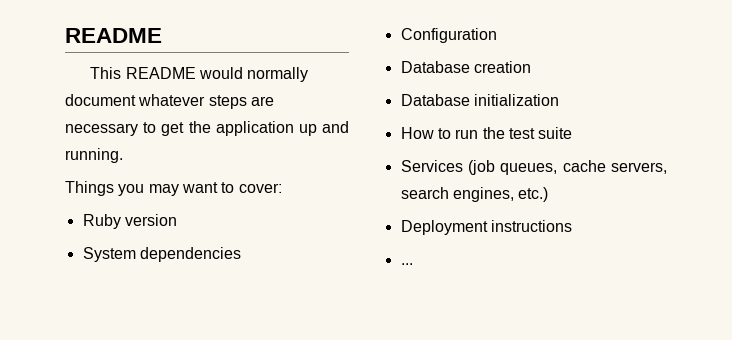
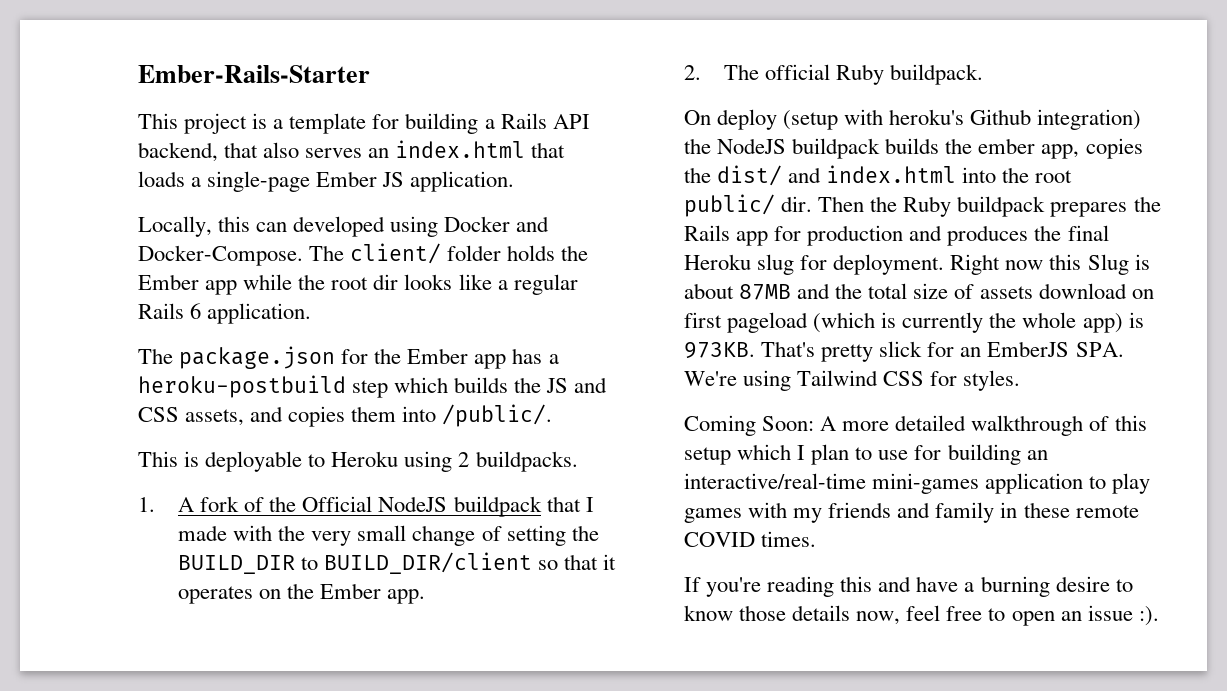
[65,28,162,43] [90,67,309,82] [65,94,274,109] [65,121,349,136] [65,148,123,163] [65,181,282,196] [82,214,177,229] [82,247,241,262] [400,28,497,43] [400,61,531,73] [400,94,559,106] [400,127,573,139] [400,160,667,175] [400,187,549,202] [400,220,572,235] [400,263,413,265] README // This README would normally document whatever steps are necessary to get the application up and running. // Things you may want to cover: // Ruby version // System dependencies // Configuration // Database creation // Database initialization // How to run the test suite // Services (job queues, cache servers, search engines, etc.) // Deployment instructions // ... -> [138,65,370,83] [138,113,590,134] [138,140,566,162] [138,171,515,192] [138,216,550,237] [138,243,589,266] [138,274,578,295] [138,303,312,324] [138,346,559,369] [138,375,608,398] [138,404,553,427] [138,451,578,472] [138,496,594,517] [178,525,599,546] [178,552,617,574] [178,583,426,604] [684,64,984,85] [684,109,1142,130] [684,138,1143,159] [684,165,1073,186] [684,194,1161,217] [684,225,1109,246] [684,254,1150,275] [684,283,1154,300] [684,312,1144,333] [684,341,1124,362] [684,370,1021,391] [684,415,1147,436] [684,444,1048,465] [684,473,1151,494] [684,502,1139,523] [684,531,817,547] [684,576,1133,597] [684,605,1159,626] Ember-Rails-Starter // This project is a template for building a Rails API backend, that also serves an index.html that loads a single-page Ember JS application. // Locally, this can developed using Docker and Docker-Compose. The client/ folder holds the Ember app while the root dir looks like a regular Rails 6 application. // The package.json for the Ember app has a heroku-postbuild step which builds the JS and CSS assets, and copies them into /public/. // This is deployable to Heroku using 2 buildpacks. // 1. A fork of the Official NodeJS buildpack that I made with the very small change of setting the BUILD_DIR to BUILD_DIR/client so that it operates on the Ember app. // 2. The official Ruby buildpack. // On deploy (setup with heroku's Github integration) the NodeJS buildpack builds the ember app, copies the dist/ and index.html into the root public/ dir. Then the Ruby buildpack prepares the Rails app for production and produces the final Heroku slug for deployment. Right now this Slug is about 87MB and the total size of assets download on first pageload (which is currently the whole app) is 973KB. That's pretty slick for an EmberJS SPA. We're using Tailwind CSS for styles. // Coming Soon: A more detailed walkthrough of this setup which I plan to use for building an interactive/real-time mini-games application to play games with my friends and family in these remote COVID times. // If you're reading this and have a burning desire to know those details now, feel free to open an issue :).

